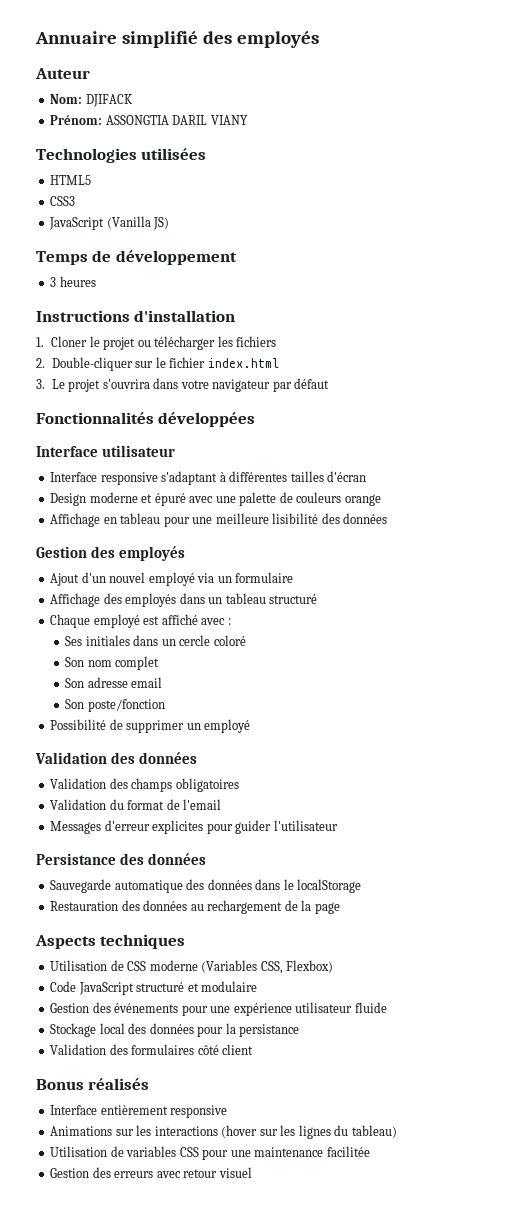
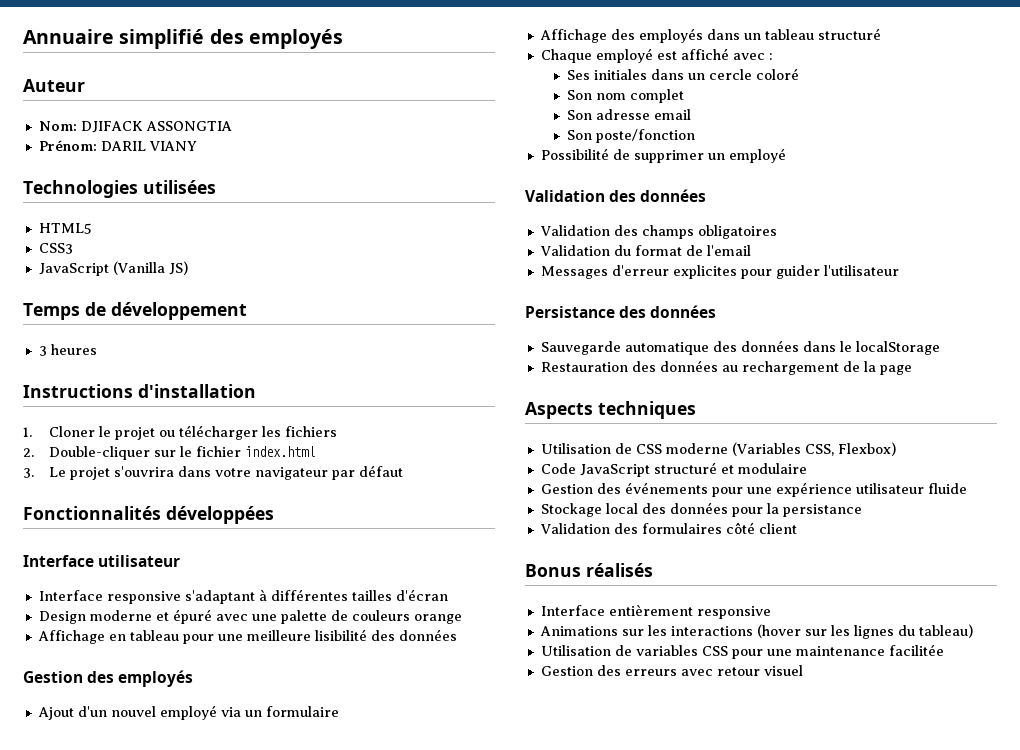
(133, 100) none -> [145,121,232,131] ASSONGTIA
[105,115,169,125] ASSONGTIA -> (97, 145) none

